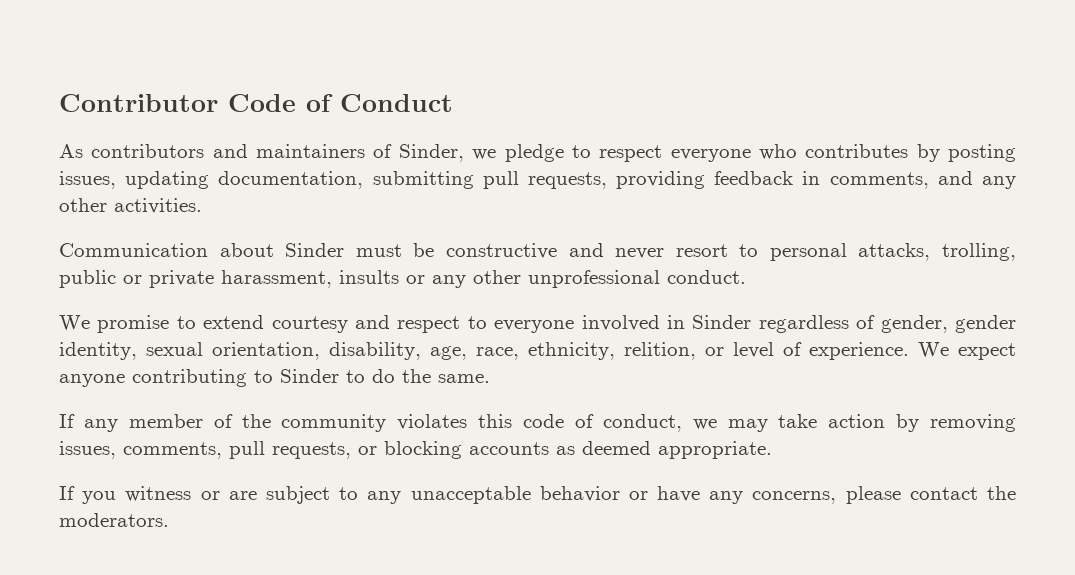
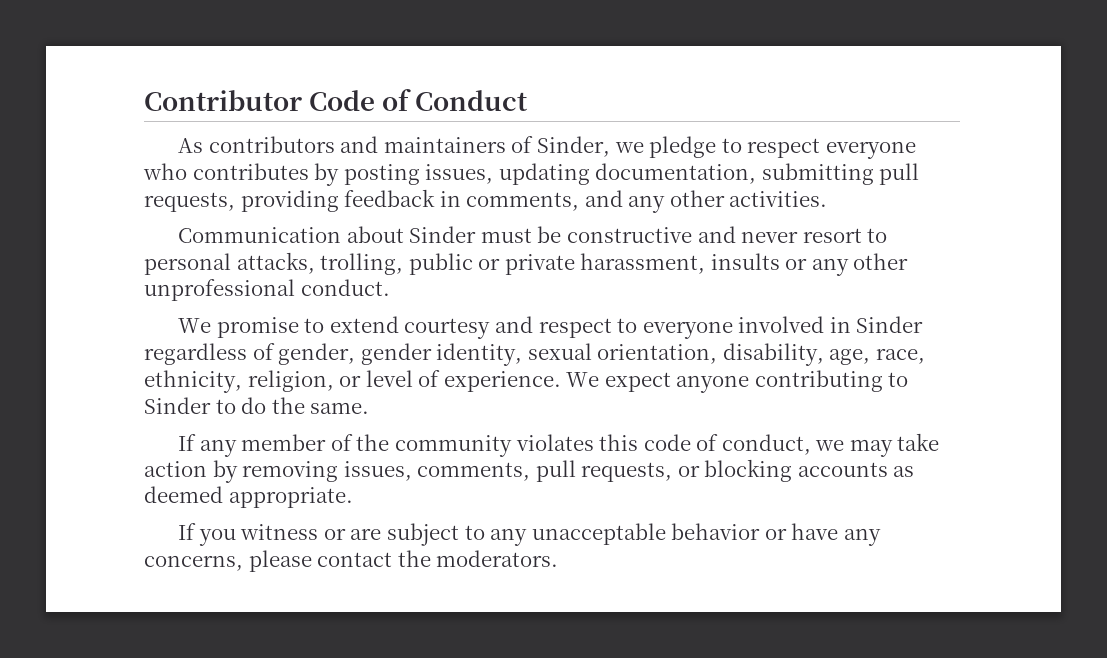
[624,342,696,360] relition, -> [247,370,334,392] religion,

